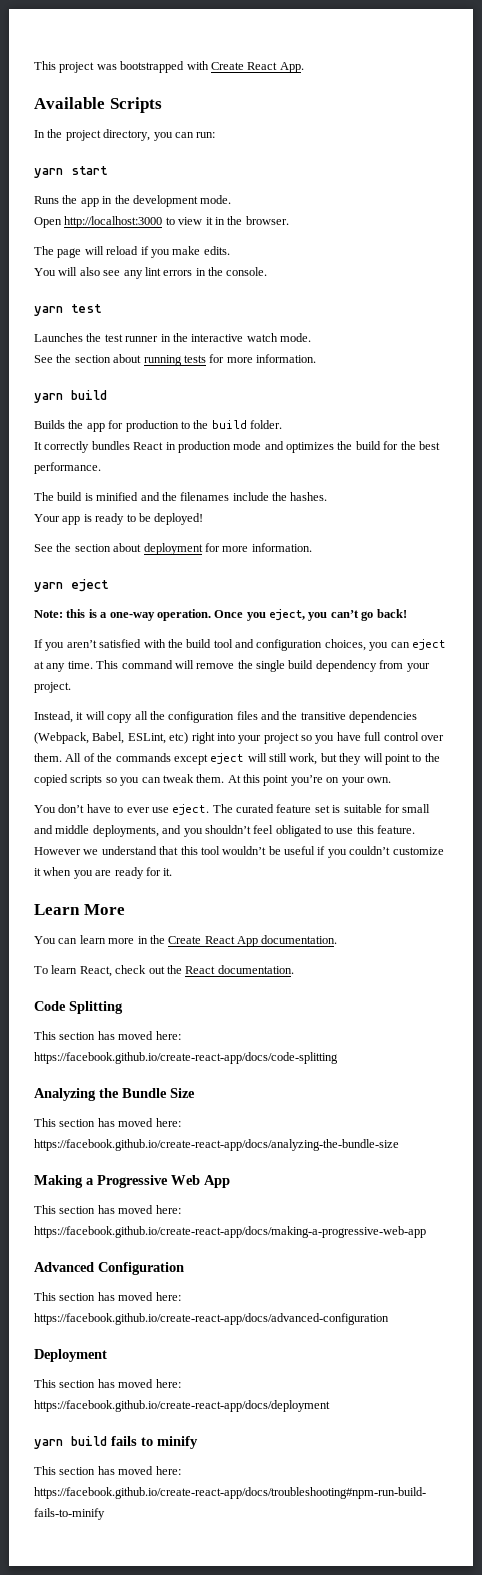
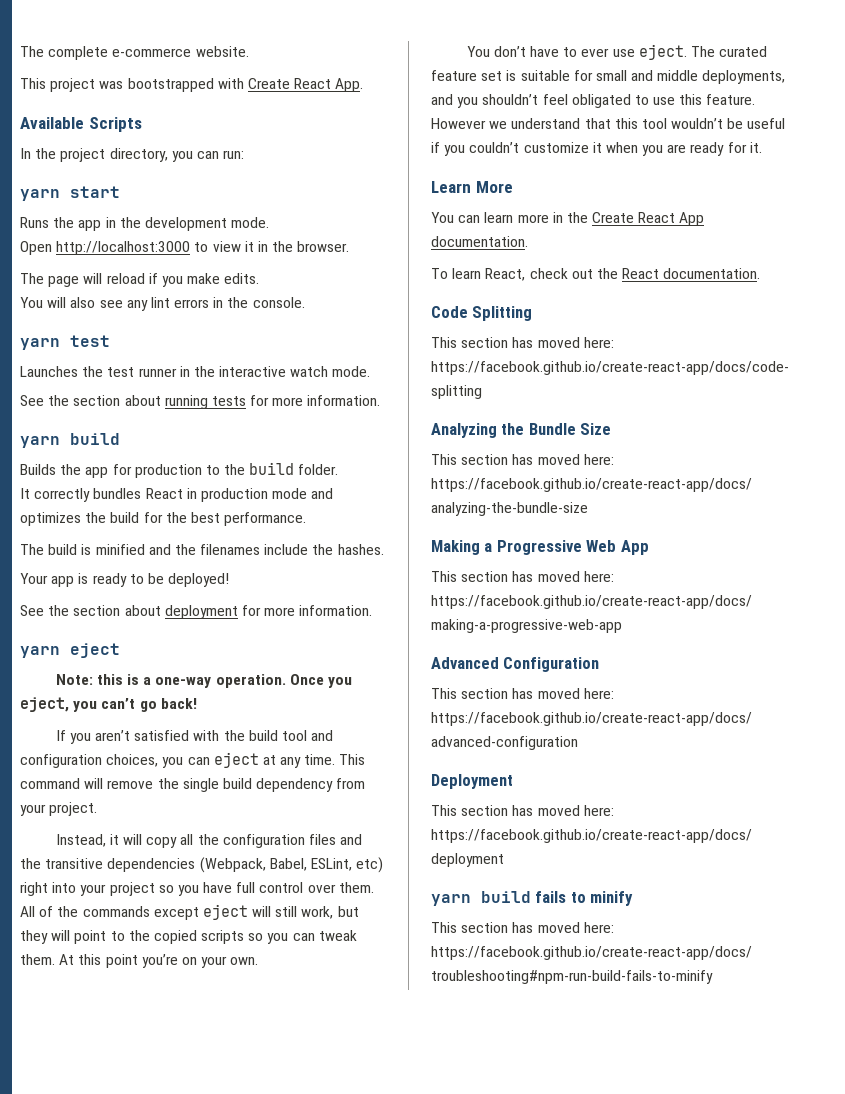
(34, 65) none -> [20,46,249,60] The complete e-commerce website. //

